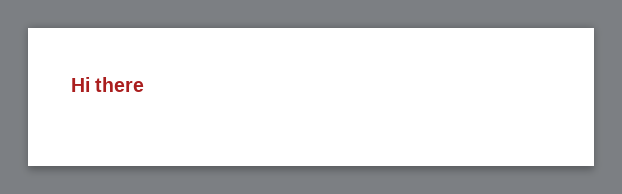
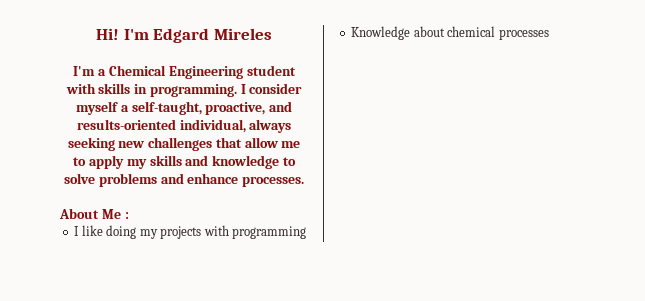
[71,77,145,92] Hi there -> [96,28,272,43] [73,65,296,79] [65,83,303,97] [75,101,293,115] [76,119,292,133] [67,137,301,151] [73,155,296,169] [63,173,305,187] [59,208,129,219] [74,225,307,239] [351,26,549,40] Hi! I'm Edgard Mireles // I'm a Chemical Engineering student with skills in programming. I consider myself a self-taught, proactive, and results-oriented individual, always seeking new challenges that allow me to apply my skills and knowledge to solve problems and enhance processes. // About Me : // I like doing my projects with programming // Knowledge about chemical processes

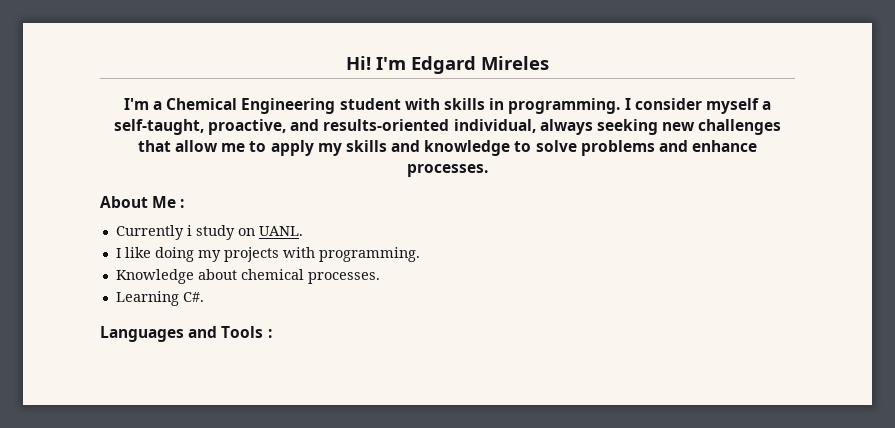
(129, 215) none -> [115,225,303,240] // Currently i study on UANL.
[232,226,307,239] programming -> [318,247,420,262] programming.
[498,29,549,40] processes -> [307,272,380,284] [115,291,204,306] [100,326,272,342] processes. // Learning C#. // Languages and Tools :

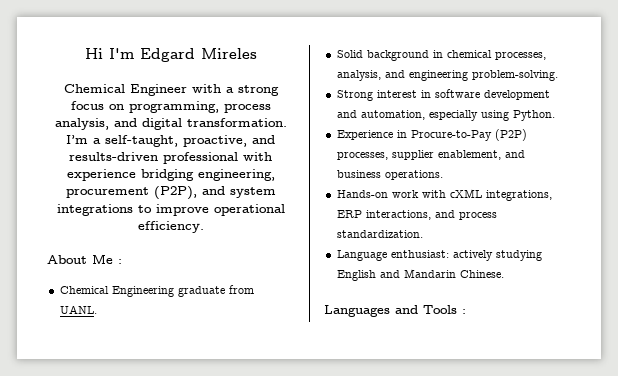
[346,56,371,70] Hi! -> [84,48,103,59] Hi
[123,98,772,114] [113,119,782,135] [137,140,758,156] [407,164,488,177] [100,196,185,208] [115,225,303,240] [115,247,420,262] [115,269,380,284] [115,291,204,306] I'm a Chemical Engineering student with skills in programming. I consider myself a self-taught, proactive, and results-oriented individual, always seeking new challenges that allow me to apply my skills and knowledge to solve problems and enhance processes. // About Me : // Currently i study on UANL. // I like doing my projects with programming. // Knowledge about chemical processes. // Learning C#. -> [63,84,279,96] [70,101,271,113] [54,118,287,130] [66,135,275,147] [69,152,272,164] [66,169,275,181] [65,186,276,200] [56,204,285,216] [137,221,204,233] [47,254,122,264] [59,285,254,297] [59,305,97,314] [336,50,546,61] [336,70,558,81] [336,89,550,101] [336,110,555,121] [336,129,527,141] [336,150,525,160] [336,170,443,180] [336,189,552,201] [336,210,497,220] [336,230,423,238] [336,250,542,261] [336,269,504,281] Chemical Engineer with a strong focus on programming, process analysis, and digital transformation. I’m a self-taught, proactive, and results-driven professional with experience bridging engineering, procurement (P2P), and system integrations to improve operational efficiency. // About Me : // Chemical Engineering graduate from UANL. // Solid background in chemical processes, analysis, and engineering problem-solving. // Strong interest in software development and automation, especially using Python. // Experience in Procure-to-Pay (P2P) processes, supplier enablement, and business operations. // Hands-on work with cXML integrations, ERP interactions, and process standardization. // Language enthusiast: actively studying English and Mandarin Chinese.

